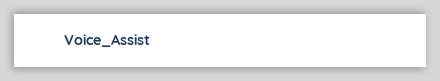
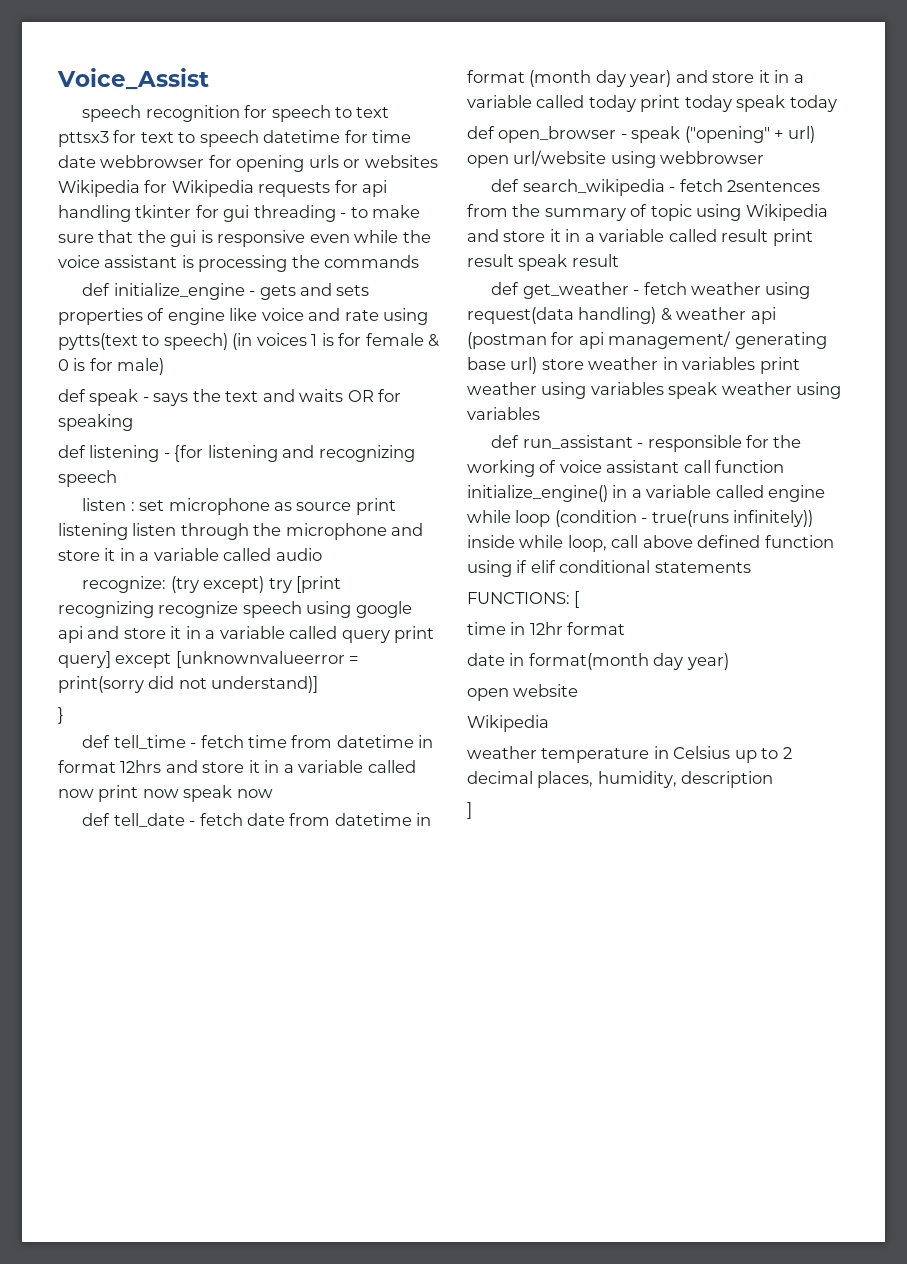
(150, 40) none -> [82,105,390,122] [58,130,412,147] [58,155,438,172] [58,180,388,197] [58,205,421,222] [58,230,431,247] [58,255,420,272] [82,283,370,300] [58,308,429,325] [58,333,440,350] [58,358,165,375] [58,389,402,406] [58,414,133,431] [58,445,415,462] [58,470,117,487] [82,498,396,515] [58,523,424,540] [58,548,322,561] [82,576,341,593] [58,601,412,618] [58,626,435,643] [58,651,359,668] [58,676,319,693] [58,707,64,724] [82,735,434,749] [58,760,416,773] [58,785,273,802] [82,813,432,827] [467,70,804,87] [467,95,837,112] [467,126,815,143] [467,150,765,168] [491,179,820,196] [467,204,828,221] [467,229,813,246] [467,254,619,271] [491,282,811,299] [467,307,776,324] [467,331,827,349] [467,357,800,374] [467,382,842,399] [467,407,540,420] [491,435,802,452] [467,460,785,477] [467,485,826,502] [467,510,814,527] [467,535,834,552] [467,560,751,577] [467,591,580,608] [467,622,626,635] [467,653,729,670] [467,684,579,701] [467,715,549,732] [467,746,792,763] [467,771,774,788] [467,802,472,819] // speech recognition for speech to text pttsx3 for text to speech datetime for time date webbrowser for opening urls or websites Wikipedia for Wikipedia requests for api handling tkinter for gui threading - to make sure that the gui is responsive even while the voice assistant is processing the commands // def initialize_engine - gets and sets properties of engine like voice and rate using pytts(text to speech) (in voices 1 is for female & 0 is for male) // def speak - says the text and waits OR for speaking // def listening - {for listening and recognizing speech // listen : set microphone as source print listening listen through the microphone and store it in a variable called audio // recognize: (try except) try [print recognizing recognize speech using google api and store it in a variable called query print query] except [unknownvalueerror = print(sorry did not understand)] // } // def tell_time - fetch time from datetime in format 12hrs and store it in a variable called now print now speak now // def tell_date - fetch date from datetime in format (month day year) and store it in a variable called today print today speak today // def open_browser - speak ("opening" + url) open url/website using webbrowser // def search_wikipedia - fetch 2sentences from the summary of topic using Wikipedia and store it in a variable called result print result speak result // def get_weather - fetch weather using request(data handling) & weather api (postman for api management/ generating base url) store weather in variables print weather using variables speak weather using variables // def run_assistant - responsible for the working of voice assistant call function initialize_engine() in a variable called engine while loop (condition - true(runs infinitely)) inside while loop, call above defined function using if elif conditional statements // FUNCTIONS: [ // time in 12hr format // date in format(month day year) // open website // Wikipedia // weather temperature in Celsius up to 2 decimal places, humidity, description // ]

